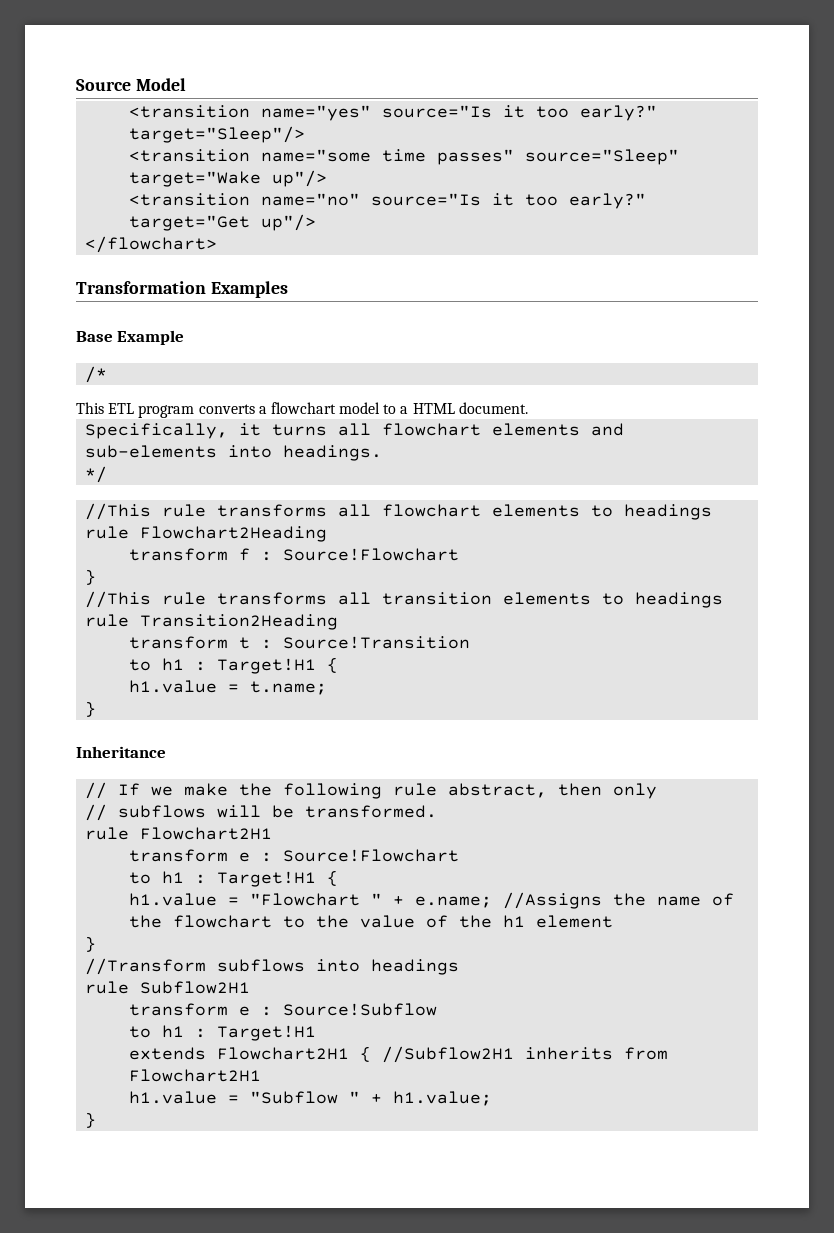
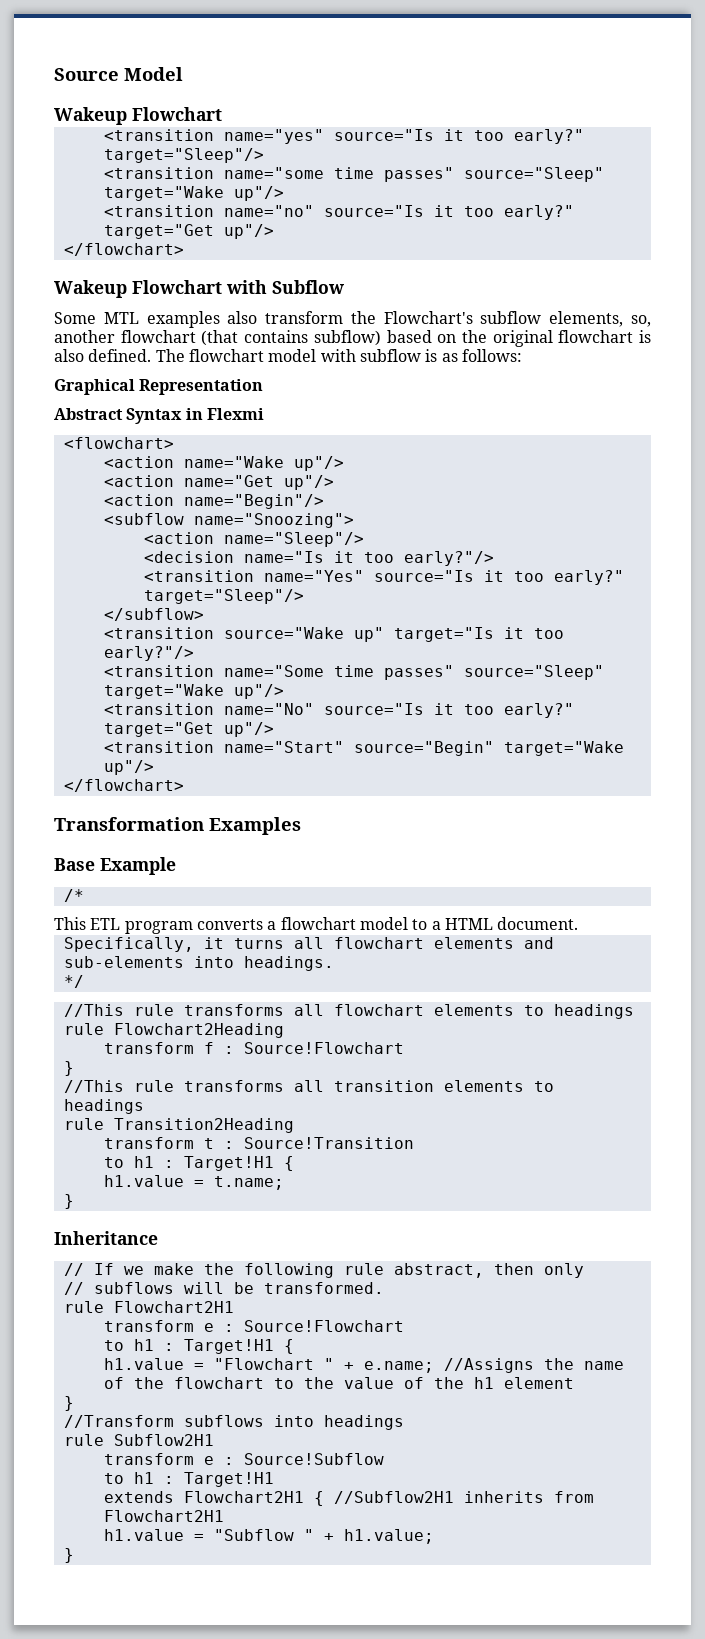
(186, 84) none -> [54,107,222,125] // Wakeup Flowchart
(218, 244) none -> [54,280,344,298] [54,311,651,328] [54,330,651,347] [54,349,522,362] [54,379,264,395] [54,408,264,424] [63,437,174,449] [103,456,344,471] [103,475,334,490] [103,494,324,509] [103,513,354,528] [143,532,364,547] [143,551,494,566] [143,570,624,585] [143,589,304,604] [103,608,204,621] [103,627,564,642] [103,646,194,661] [103,665,604,680] [103,684,284,699] [103,703,574,718] [103,722,274,737] [103,741,624,756] [103,760,154,775] [63,779,184,792] // Wakeup Flowchart with Subflow // Some MTL examples also transform the Flowchart's subflow elements, so, another flowchart (that contains subflow) based on the original flowchart is also defined. The flowchart model with subflow is as follows: // Graphical Representation // Abstract Syntax in Flexmi // <flowchart> // <action name="Wake up"/> // <action name="Get up"/> // <action name="Begin"/> // <subflow name="Snoozing"> // <action name="Sleep"/> // <decision name="Is it too early?"/> // <transition name="Yes" source="Is it too early?" target="Sleep"/> // </subflow> // <transition source="Wake up" target="Is it too early?"/> // <transition name="Some time passes" source="Sleep" target="Wake up"/> // <transition name="No" source="Is it too early?" target="Get up"/> // <transition name="Start" source="Begin" target="Wake up"/> // </flowchart>

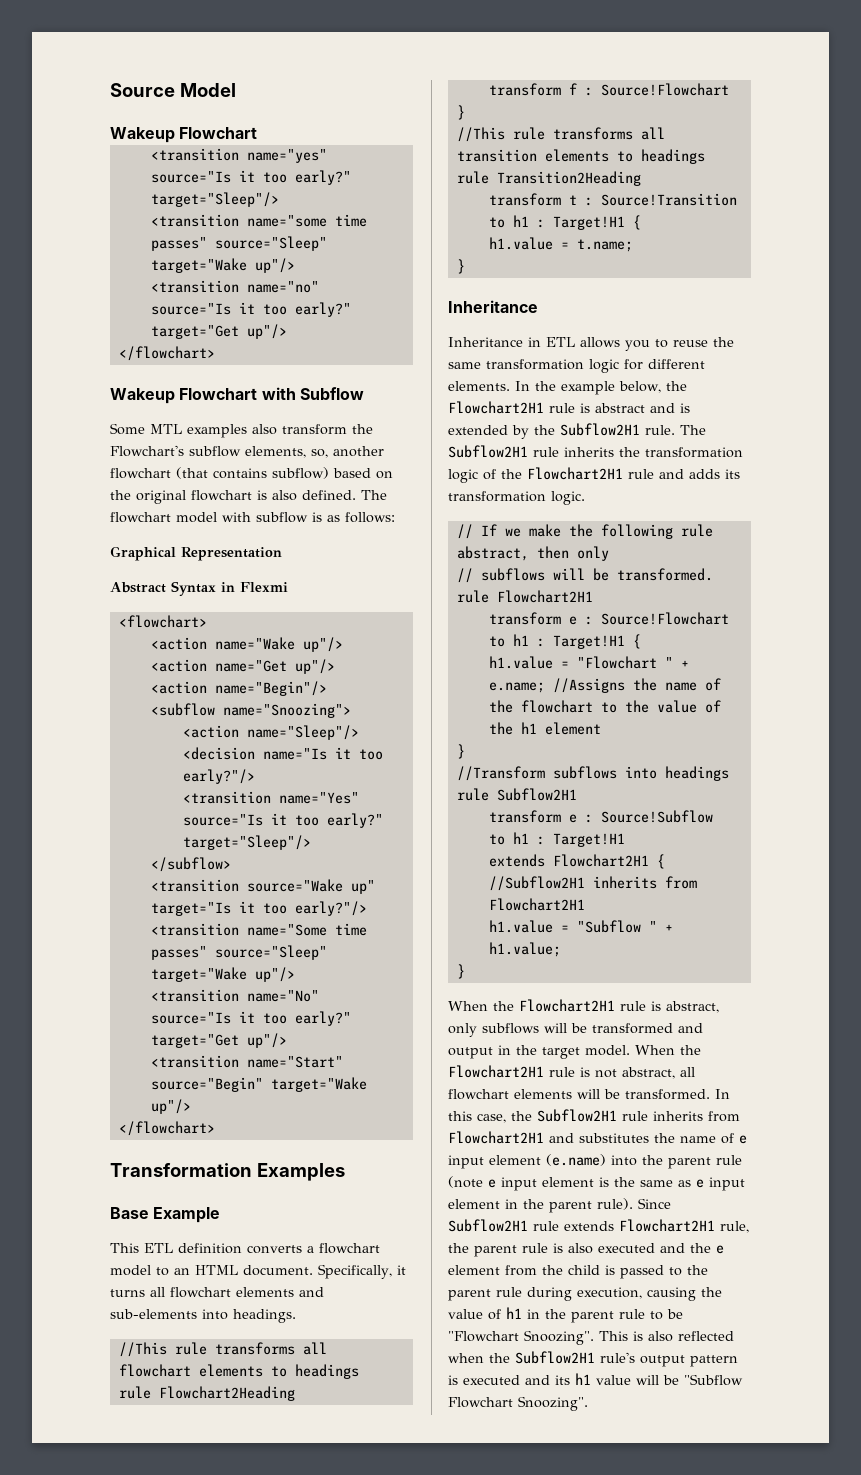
[63,889,84,902] // /* -> (221, 1215) none
[124,921,193,934] program -> [178,1243,242,1254] definition
[431,921,441,930] a -> [174,1268,190,1275] an
(579, 923) // -> (313, 1270) none
[63,975,84,988] // */ -> (296, 1316) none
(158, 1238) none -> [448,337,734,351] [448,359,705,373] [448,381,687,395] [448,401,690,414] [448,423,706,439] [448,445,743,458] [448,467,740,483] [448,491,585,505] // Inheritance in ETL allows you to reuse the same transformation logic for different elements. In the example below, the Flowchart2H1 rule is abstract and is extended by the Subflow2H1 rule. The Subflow2H1 rule inherits the transformation logic of the Flowchart2H1 rule and adds its transformation logic.
(74, 1555) none -> [448,999,719,1013] [448,1023,703,1037] [448,1045,701,1059] [448,1065,695,1079] [448,1089,730,1100] [448,1109,740,1123] [448,1131,747,1144] [448,1154,742,1169] [448,1176,745,1191] [448,1198,671,1213] [448,1219,749,1233] [448,1243,724,1257] [448,1265,708,1279] [448,1287,722,1301] [448,1307,683,1323] [448,1330,734,1345] [448,1351,738,1367] [448,1373,743,1386] [448,1396,588,1411] // When the Flowchart2H1 rule is abstract, only subflows will be transformed and output in the target model. When the Flowchart2H1 rule is not abstract, all flowchart elements will be transformed. In this case, the Subflow2H1 rule inherits from Flowchart2H1 and substitutes the name of e input element (e.name) into the parent rule (note e input element is the same as e input element in the parent rule). Since Subflow2H1 rule extends Flowchart2H1 rule, the parent rule is also executed and the e element from the child is passed to the parent rule during execution, causing the value of h1 in the parent rule to be "Flowchart Snoozing". This is also reflected when the Subflow2H1 rule's output pattern is executed and its h1 value will be "Subflow Flowchart Snoozing".

